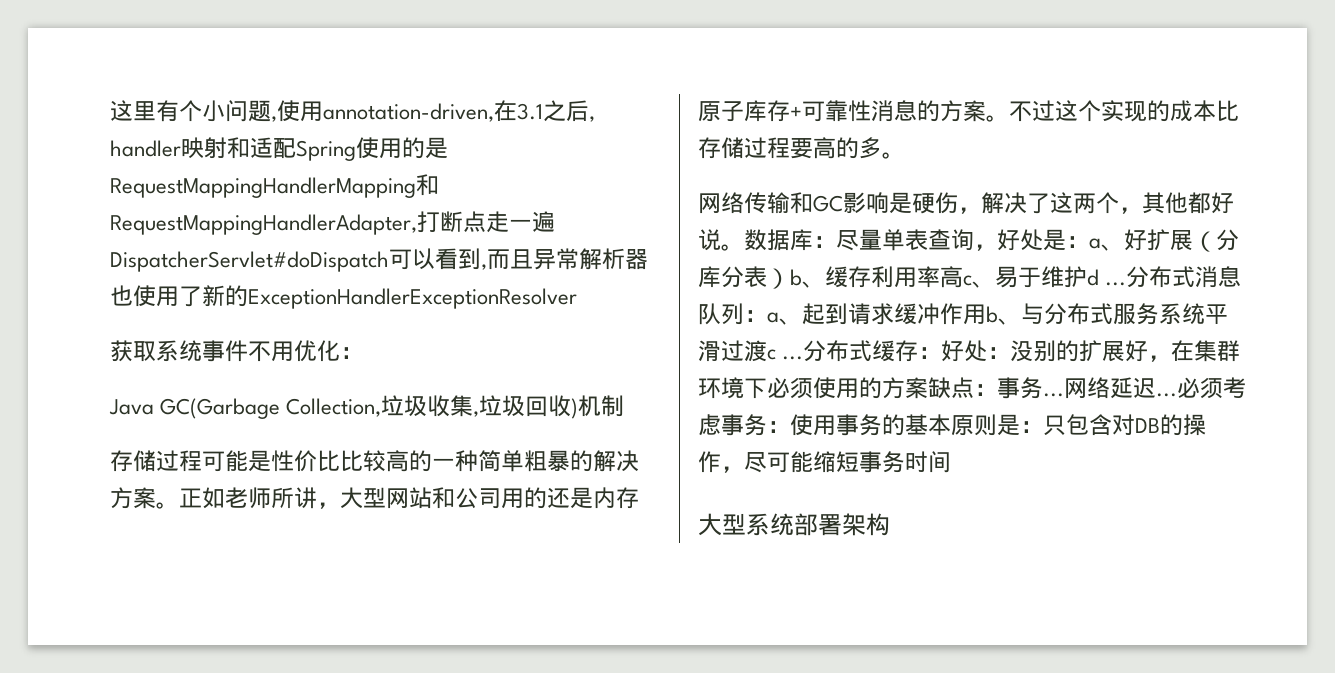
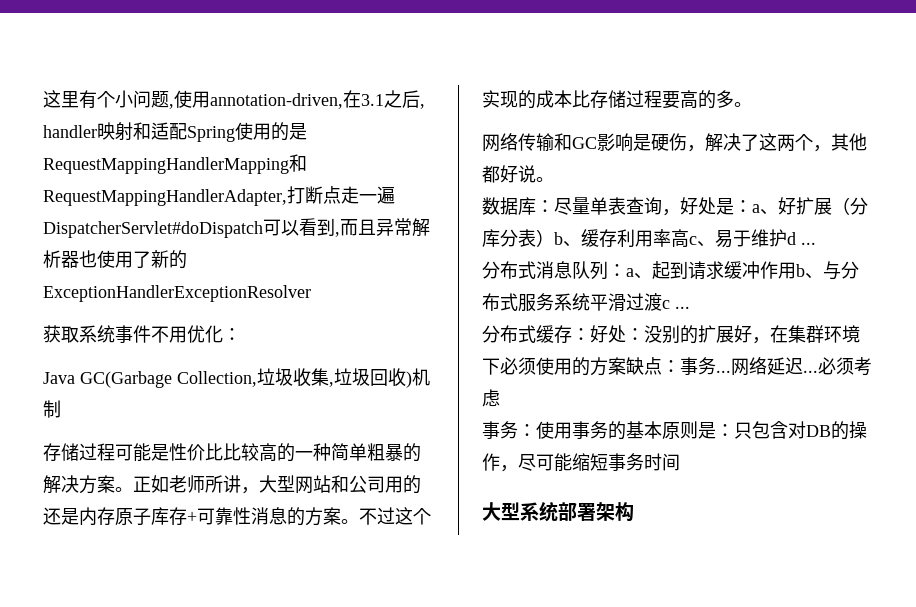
(744, 247) none -> (554, 179) //
(1127, 284) none -> (816, 243) //
(804, 358) none -> (690, 307) //
(721, 425) none -> (500, 398) //

